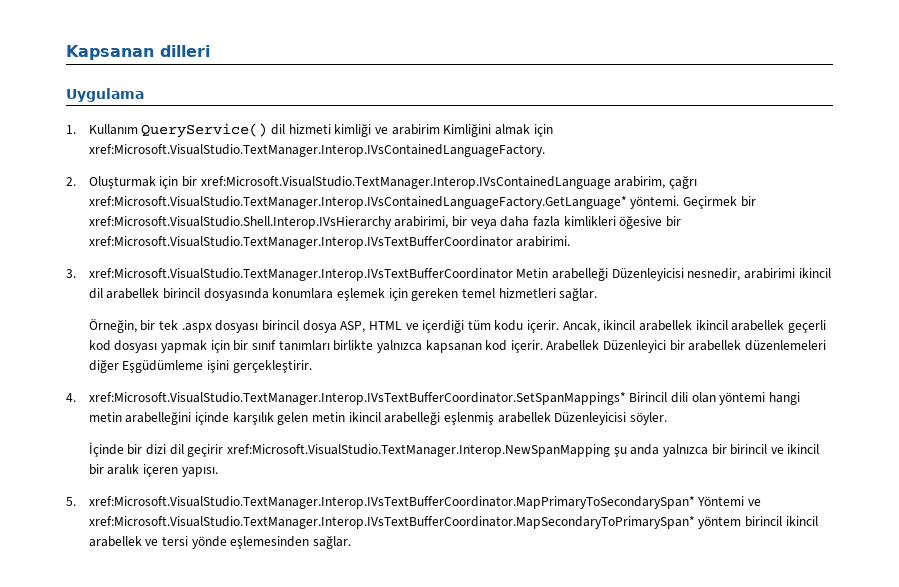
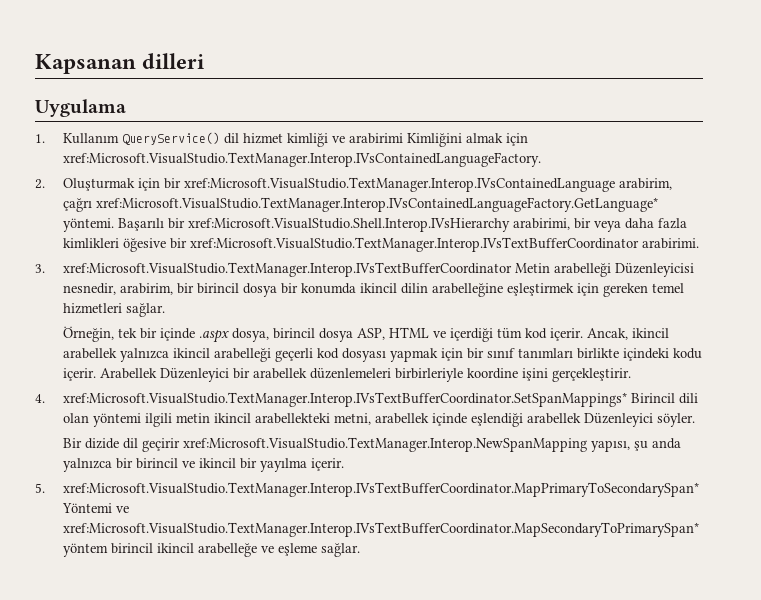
[288,124,331,134] hizmeti -> [243,133,284,144] hizmet
[391,124,440,135] arabirim -> [349,133,404,144] arabirimi
[683,196,738,209] Geçirmek -> [118,218,165,231] Başarılı
[743,268,831,279] [88,288,385,301] arabirimi ikincil dil arabellek birincil dosyasında konumlara eşlemek -> [120,283,575,297] arabirim, bir birincil dosya bir konumda ikincil dilin arabelleğine eşleştirmek
[140,320,259,333] bir tek .aspx dosyası -> [118,328,270,343] tek bir içinde .aspx dosya,
[494,320,524,331] kodu -> [525,328,548,339] kod
[695,320,785,331] ikincil arabellek -> [120,348,272,362] yalnızca ikincil arabelleği
[376,340,508,353] yalnızca kapsanan kod -> [623,348,703,361] içindeki kodu
[88,359,204,373] diğer Eşgüdümleme -> [395,368,519,382] birbirleriyle koordine
[768,392,800,405] [88,411,667,425] [88,442,167,457] hangi metin arabelleğini içinde karşılık gelen metin ikincil arabelleği eşlenmiş arabellek Düzenleyicisi söyler. // İçinde bir dizi -> [145,413,696,427] [63,438,120,449] ilgili metin ikincil arabellekteki metni, arabellek içinde eşlendiği arabellek Düzenleyici söyler. // Bir dizide
(610, 450) none -> [591,440,631,452] yapısı,
[107,464,218,477] aralık içeren yapısı. -> [260,458,345,472] yayılma içerir.
[88,536,310,549] arabellek ve tersi yönde eşlemesinden -> [198,543,318,557] arabelleğe ve eşleme

